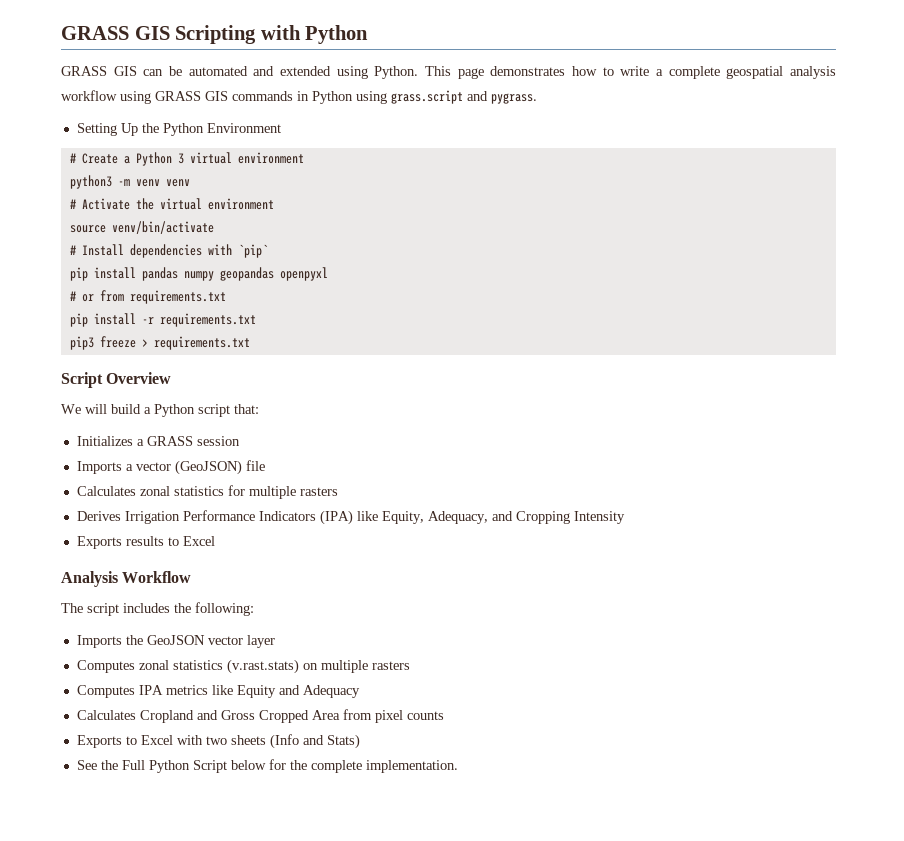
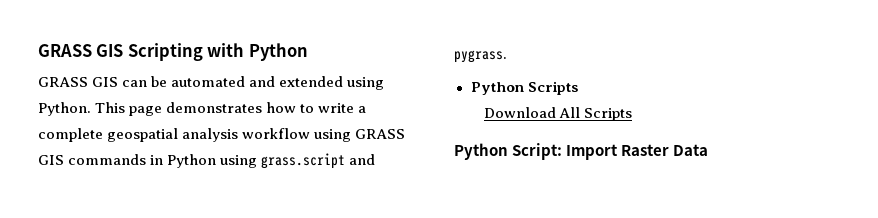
[76,123,281,136] [69,152,304,166] [69,175,190,189] [69,198,274,210] [69,221,214,234] [69,244,268,258] [69,267,328,281] [69,290,226,304] [69,313,256,327] [69,336,250,350] [61,372,172,388] [61,404,259,417] [76,436,240,446] [76,460,265,475] [76,485,338,499] [76,510,625,525] [76,536,215,549] [61,571,192,587] [61,602,254,616] [76,635,275,648] [76,659,410,674] [76,685,360,698] [76,709,444,723] [76,734,360,749] [76,759,458,773] Setting Up the Python Environment // # Create a Python 3 virtual environment // python3 -m venv venv // # Activate the virtual environment // source venv/bin/activate // # Install dependencies with `pip` // pip install pandas numpy geopandas openpyxl // # or from requirements.txt // pip install -r requirements.txt // pip3 freeze > requirements.txt // Script Overview // We will build a Python script that: // Initializes a GRASS session // Imports a vector (GeoJSON) file // Calculates zonal statistics for multiple rasters // Derives Irrigation Performance Indicators (IPA) like Equity, Adequacy, and Cropping Intensity // Exports results to Excel // Analysis Workflow // The script includes the following: // Imports the GeoJSON vector layer // Computes zonal statistics (v.rast.stats) on multiple rasters // Computes IPA metrics like Equity and Adequacy // Calculates Cropland and Gross Cropped Area from pixel counts // Exports to Excel with two sheets (Info and Stats) // See the Full Python Script below for the complete implementation. -> [470,81,578,95] [483,107,632,121] [454,143,709,160] Python Scripts // Download All Scripts // Python Script: Import Raster Data

